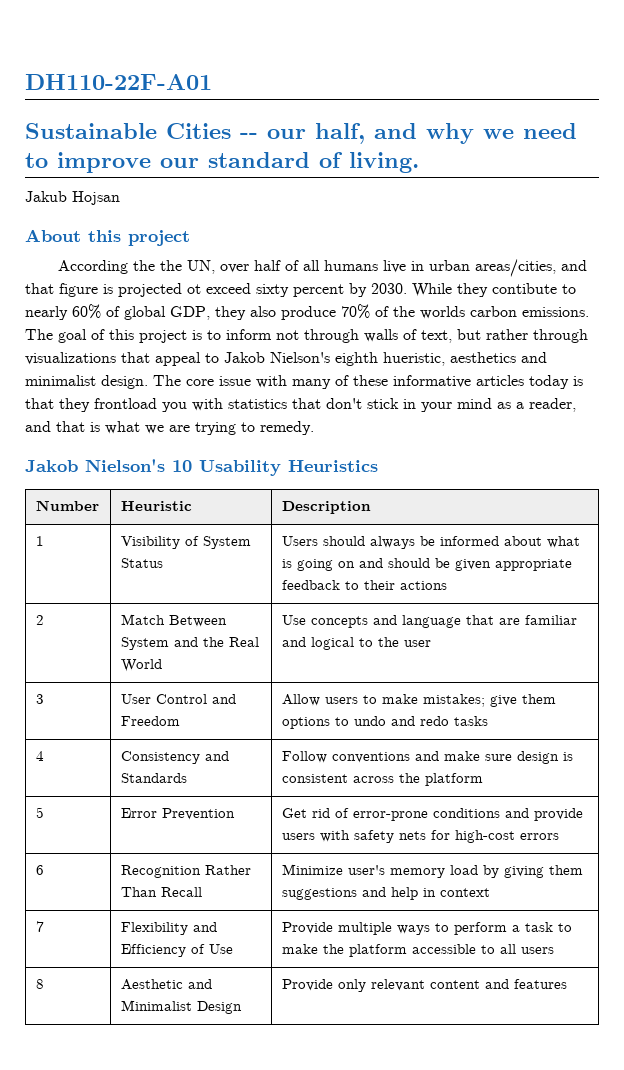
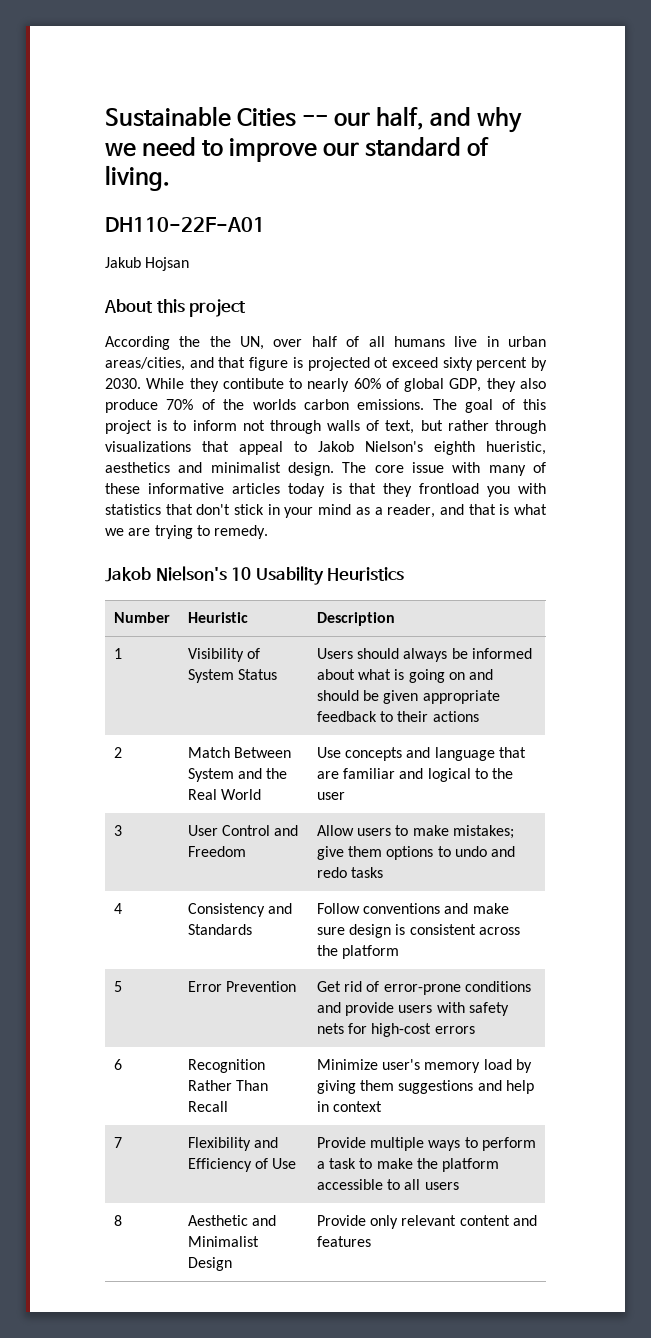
[25,74,212,90] DH110-22F-A01 // -> (105, 116) none
(419, 162) none -> [105,217,265,232] // DH110-22F-A01

